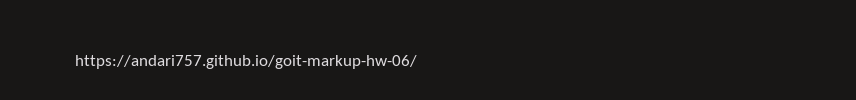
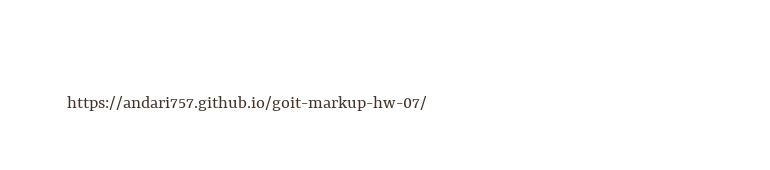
[75,55,417,69] https://andari757.github.io/goit-markup-hw-06/ -> [67,96,427,111] https://andari757.github.io/goit-markup-hw-07/

